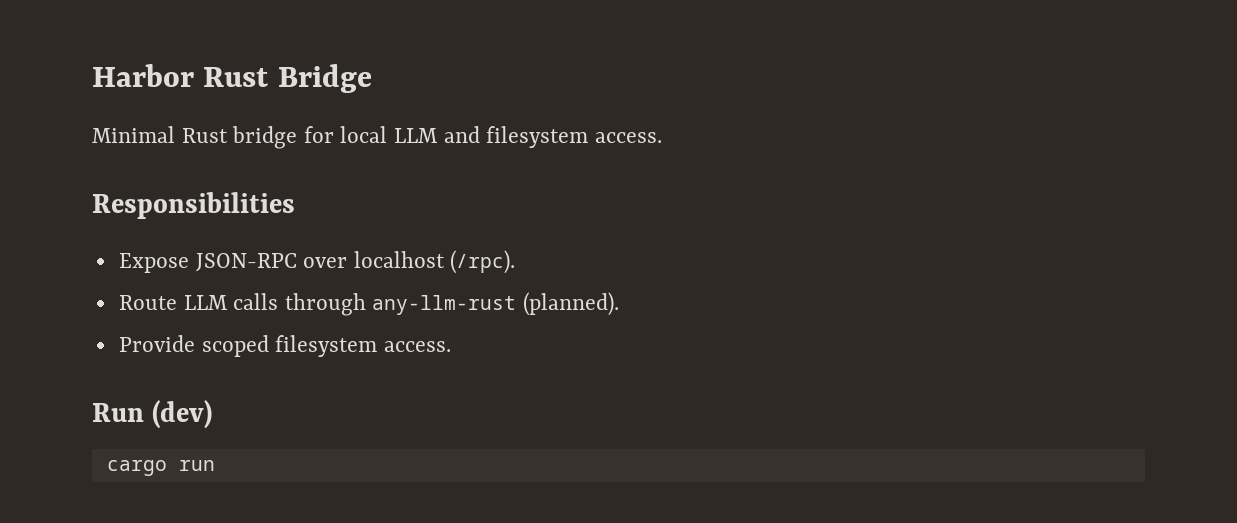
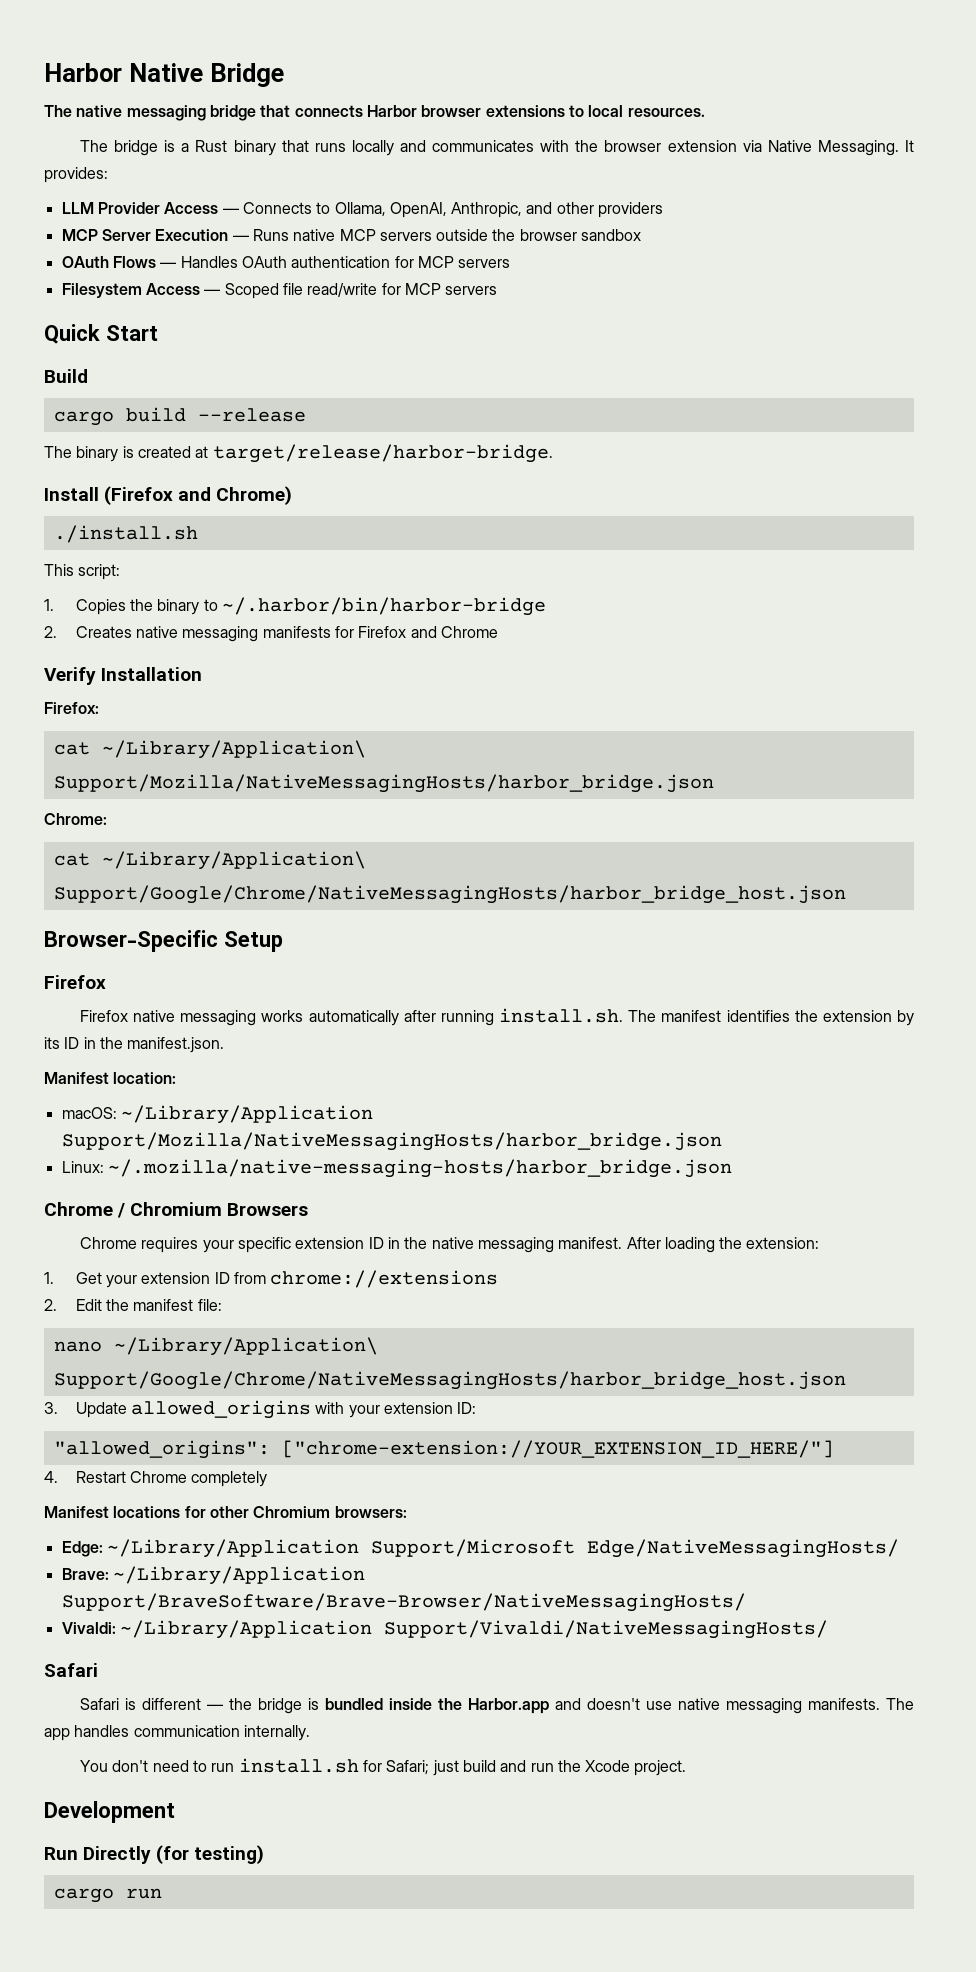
[92,64,269,87] Harbor Rust -> [44,63,203,82] Harbor Native
[92,126,662,149] [92,192,295,219] [118,250,516,274] [118,292,620,316] [118,335,451,357] [92,400,213,429] Minimal Rust bridge for local LLM and filesystem access. // Responsibilities // Expose JSON-RPC over localhost (/rpc). // Route LLM calls through any-llm-rust (planned). // Provide scoped filesystem access. // Run (dev) -> [44,105,705,121] [80,140,914,156] [44,167,108,183] [61,202,664,218] [61,229,642,241] [61,256,511,268] [61,283,498,299] [44,324,158,344] [44,369,88,383] [53,407,306,426] [44,444,553,463] [44,486,293,505] [53,525,198,543] [44,564,121,580] [44,597,546,616] [44,626,498,642] [44,667,203,685] [44,702,99,714] [53,740,366,759] [53,774,714,793] [44,813,107,825] [53,851,366,870] [53,885,846,904] [44,930,283,952] [44,975,106,989] [80,1008,915,1026] [44,1037,225,1053] [44,1072,177,1084] [61,1105,373,1124] [61,1132,722,1151] [61,1159,732,1178] [44,1202,309,1218] [80,1237,820,1253] [44,1270,499,1288] [44,1299,222,1311] [53,1337,378,1356] [53,1371,846,1390] [44,1400,477,1419] [53,1440,834,1459] [44,1471,268,1487] [44,1506,407,1518] [61,1539,899,1558] [61,1566,365,1585] [61,1593,746,1612] [61,1620,828,1639] [44,1663,98,1677] [80,1698,914,1714] [44,1725,310,1741] [80,1758,687,1776] [44,1801,175,1823] [44,1845,265,1864] The native messaging bridge that connects Harbor browser extensions to local resources. // The bridge is a Rust binary that runs locally and communicates with the browser extension via Native Messaging. It provides: // LLM Provider Access — Connects to Ollama, OpenAI, Anthropic, and other providers // MCP Server Execution — Runs native MCP servers outside the browser sandbox // OAuth Flows — Handles OAuth authentication for MCP servers // Filesystem Access — Scoped file read/write for MCP servers // Quick Start // Build // cargo build --release // The binary is created at target/release/harbor-bridge. // Install (Firefox and Chrome) // ./install.sh // This script: // 1. Copies the binary to ~/.harbor/bin/harbor-bridge // 2. Creates native messaging manifests for Firefox and Chrome // Verify Installation // Firefox: // cat ~/Library/Application\ Support/Mozilla/NativeMessagingHosts/harbor_bridge.json // Chrome: // cat ~/Library/Application\ Support/Google/Chrome/NativeMessagingHosts/harbor_bridge_host.json // Browser-Specific Setup // Firefox // Firefox native messaging works automatically after running install.sh. The manifest identifies the extension by its ID in the manifest.json. // Manifest location: // macOS: ~/Library/Application Support/Mozilla/NativeMessagingHosts/harbor_bridge.json // Linux: ~/.mozilla/native-messaging-hosts/harbor_bridge.json // Chrome / Chromium Browsers // Chrome requires your specific extension ID in the native messaging manifest. After loading the extension: // 1. Get your extension ID from chrome://extensions // 2. Edit the manifest file: // nano ~/Library/Application\ Support/Google/Chrome/NativeMessagingHosts/harbor_bridge_host.json // 3. Update allowed_origins with your extension ID: // "allowed_origins": ["chrome-extension://YOUR_EXTENSION_ID_HERE/"] // 4. Restart Chrome completely // Manifest locations for other Chromium browsers: // Edge: ~/Library/Application Support/Microsoft Edge/NativeMessagingHosts/ // Brave: ~/Library/Application Support/BraveSoftware/Brave-Browser/NativeMessagingHosts/ // Vivaldi: ~/Library/Application Support/Vivaldi/NativeMessagingHosts/ // Safari // Safari is different — the bridge is bundled inside the Harbor.app and doesn't use native messaging manifests. The app handles communication internally. // You don't need to run install.sh for Safari; just build and run the Xcode project. // Development // Run Directly (for testing)

